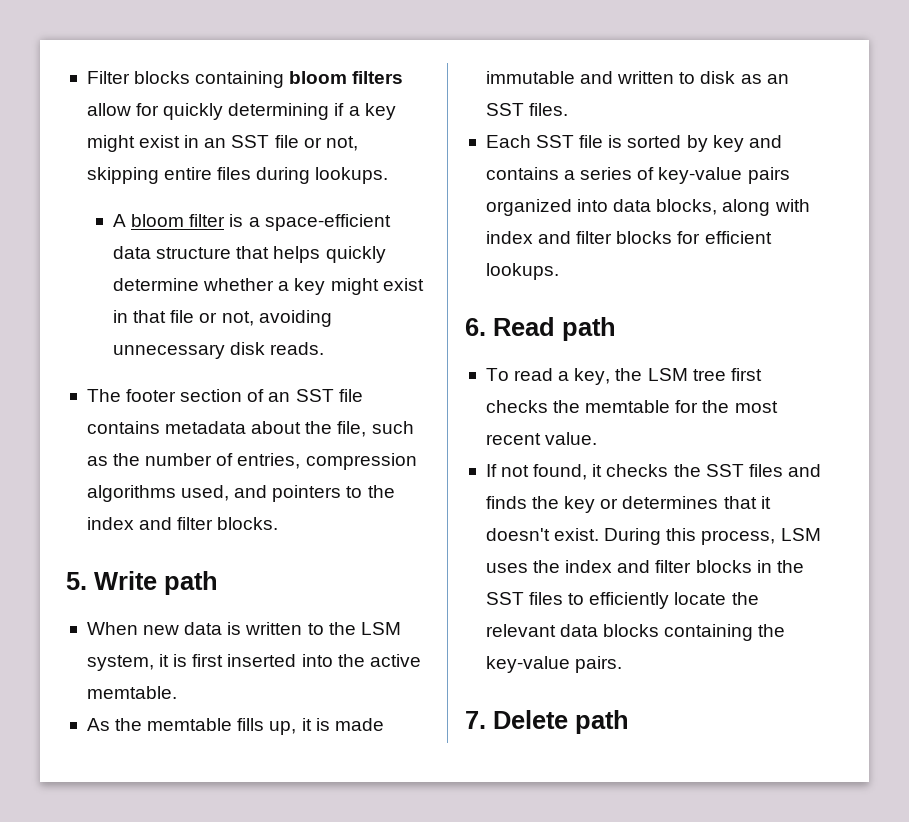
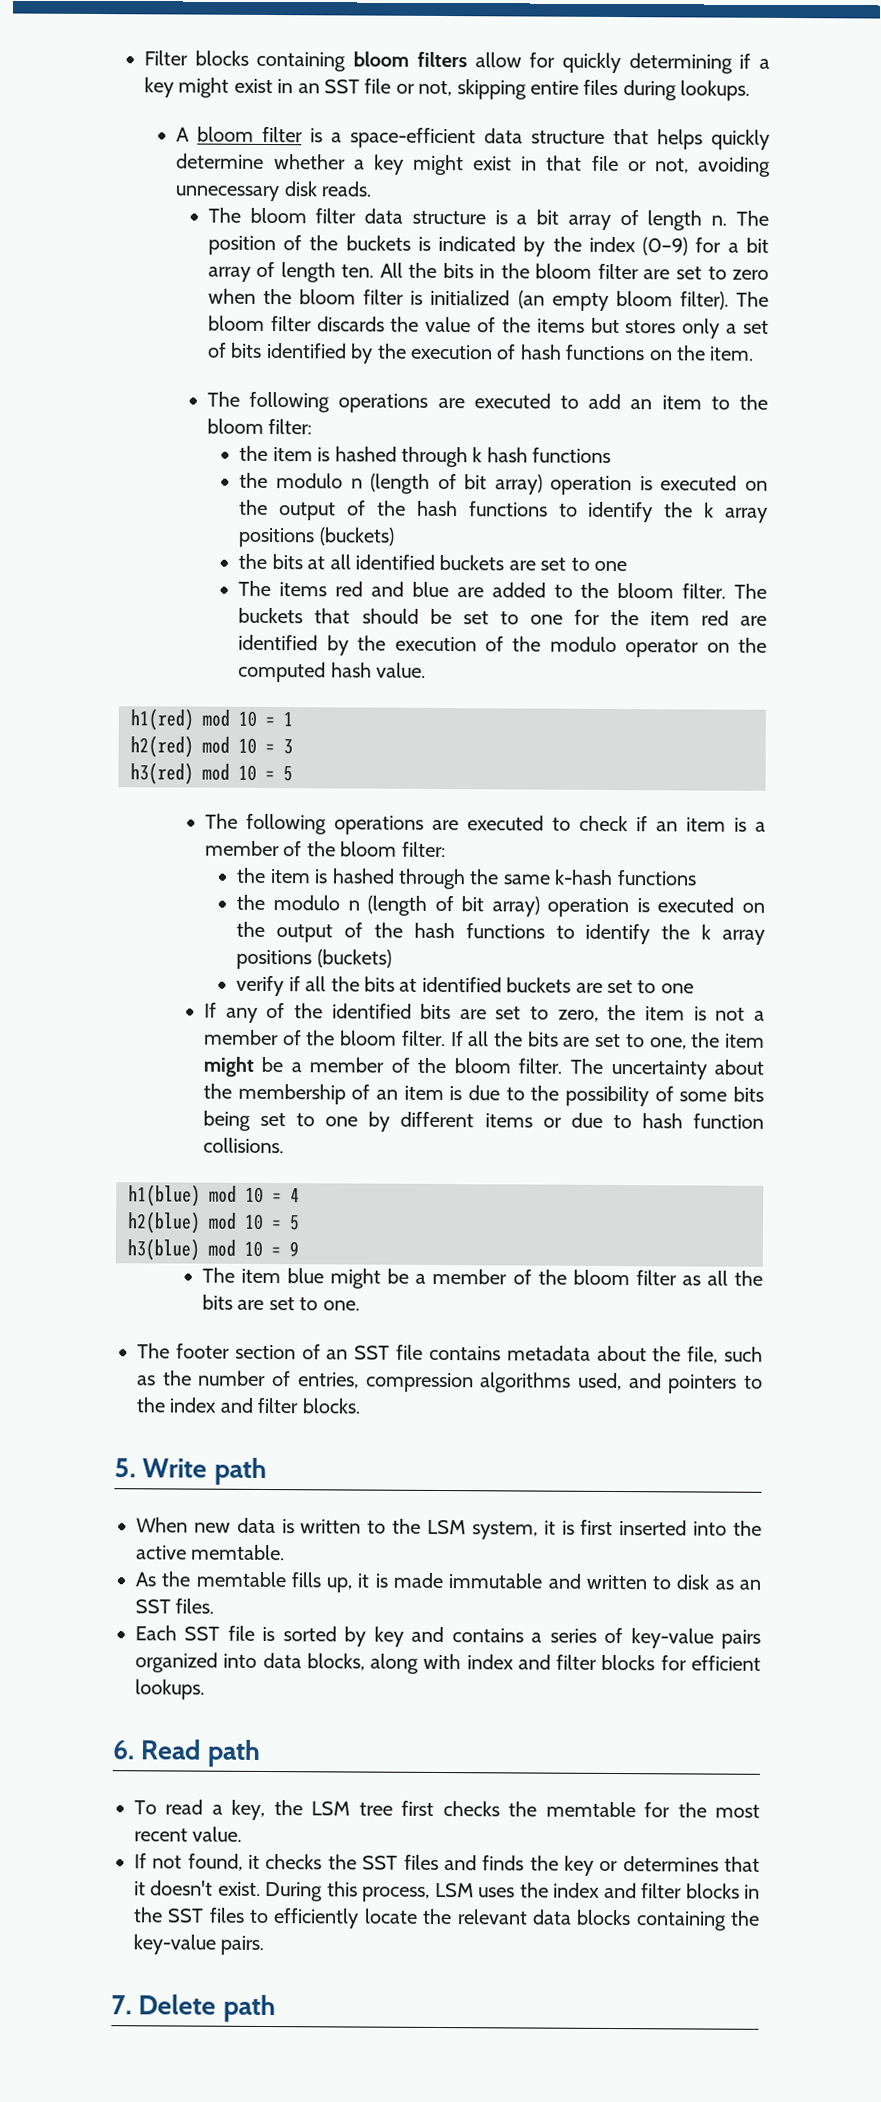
(325, 348) none -> [207,207,769,231] [207,235,769,257] [207,261,769,283] [207,288,769,311] [207,315,769,339] [206,342,755,364] [206,391,768,413] [206,418,313,435] [239,445,612,468] [239,472,768,496] [239,499,768,523] [238,527,395,548] [238,553,628,572] [238,580,767,599] [238,607,768,626] [238,634,767,658] [238,661,427,683] [130,708,293,731] [130,735,293,758] [130,762,293,785] [204,813,767,835] [204,840,446,858] [236,867,697,890] [236,894,765,918] [236,921,765,945] [236,949,392,970] [236,975,694,997] [203,1002,765,1023] [203,1029,766,1050] [202,1056,765,1080] [202,1083,764,1107] [202,1110,764,1132] [202,1137,284,1154] [128,1184,300,1207] [127,1211,300,1234] [127,1238,299,1261] [201,1267,763,1289] [201,1294,360,1311] // The bloom filter data structure is a bit array of length n. The position of the buckets is indicated by the index (0–9) for a bit array of length ten. All the bits in the bloom filter are set to zero when the bloom filter is initialized (an empty bloom filter). The bloom filter discards the value of the items but stores only a set of bits identified by the execution of hash functions on the item. // The following operations are executed to add an item to the bloom filter: // the item is hashed through k hash functions // the modulo n (length of bit array) operation is executed on the output of the hash functions to identify the k array positions (buckets) // the bits at all identified buckets are set to one // The items red and blue are added to the bloom filter. The buckets that should be set to one for the item red are identified by the execution of the modulo operator on the computed hash value. // h1(red) mod 10 = 1 // h2(red) mod 10 = 3 // h3(red) mod 10 = 5 // The following operations are executed to check if an item is a member of the bloom filter: // the item is hashed through the same k-hash functions // the modulo n (length of bit array) operation is executed on the output of the hash functions to identify the k array positions (buckets) // verify if all the bits at identified buckets are set to one // If any of the identified bits are set to zero, the item is not a member of the bloom filter. If all the bits are set to one, the item might be a member of the bloom filter. The uncertainty about the membership of an item is due to the possibility of some bits being set to one by different items or due to hash function collisions. // h1(blue) mod 10 = 4 // h2(blue) mod 10 = 5 // h3(blue) mod 10 = 9 // The item blue might be a member of the bloom filter as all the bits are set to one.

